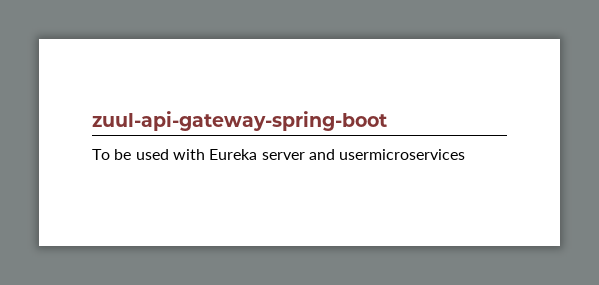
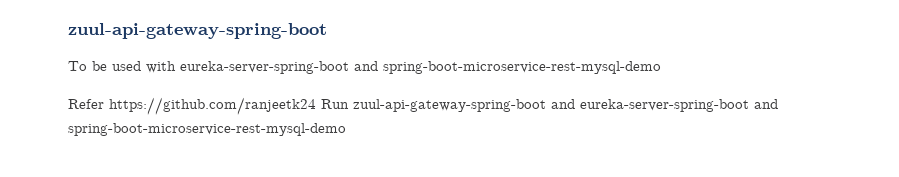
[209,149,466,160] Eureka server and usermicroservices -> [180,61,661,74] [68,97,778,115] [68,123,346,136] eureka-server-spring-boot and spring-boot-microservice-rest-mysql-demo // Refer https://github.com/ranjeetk24 Run zuul-api-gateway-spring-boot and eureka-server-spring-boot and spring-boot-microservice-rest-mysql-demo

